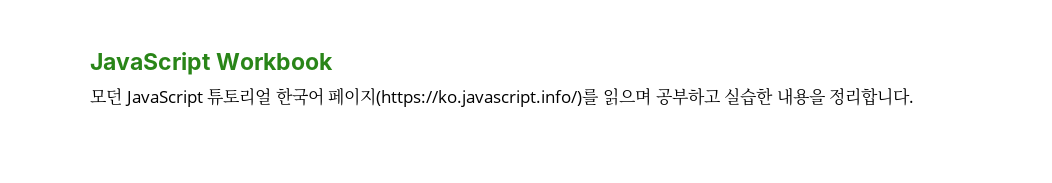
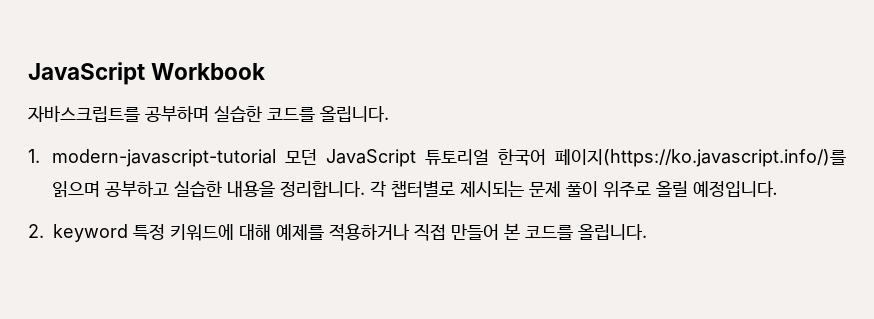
(334, 61) none -> [28,105,389,122] [28,149,277,167] 자바스크립트를 공부하며 실습한 코드를 올립니다. // 1. modern-javascript-tutorial
(915, 97) none -> [370,181,779,198] [28,223,647,242] 각 챕터별로 제시되는 문제 풀이 위주로 올릴 예정입니다. // 2. keyword 특정 키워드에 대해 예제를 적용하거나 직접 만들어 본 코드를 올립니다.

